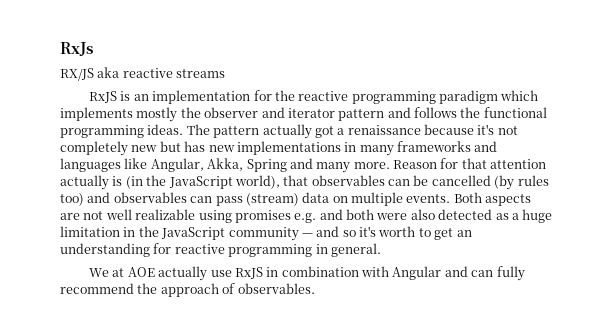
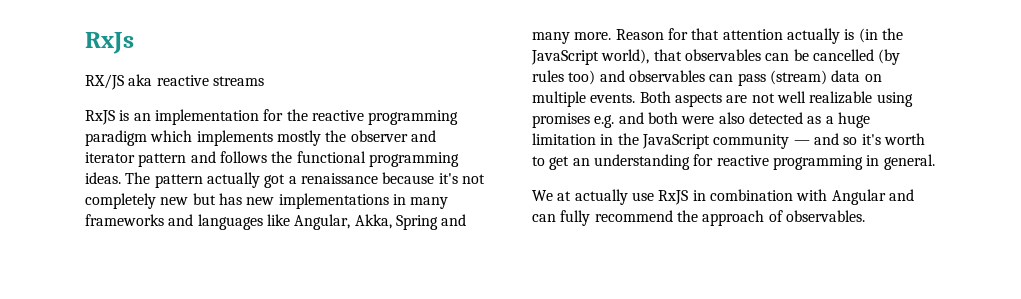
[127,267,155,277] AOE -> (572, 196) none

